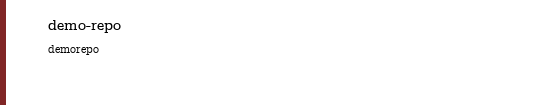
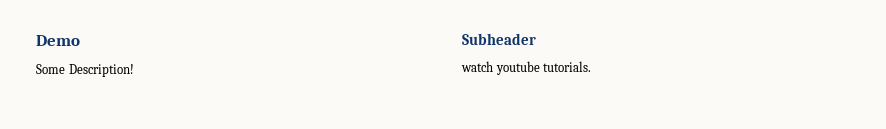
[48,20,121,33] [48,45,99,55] demo-repo // demorepo -> [36,35,80,46] [36,64,134,77] [462,33,536,45] [461,61,592,75] Demo // Some Description! // Subheader // watch youtube tutorials.

